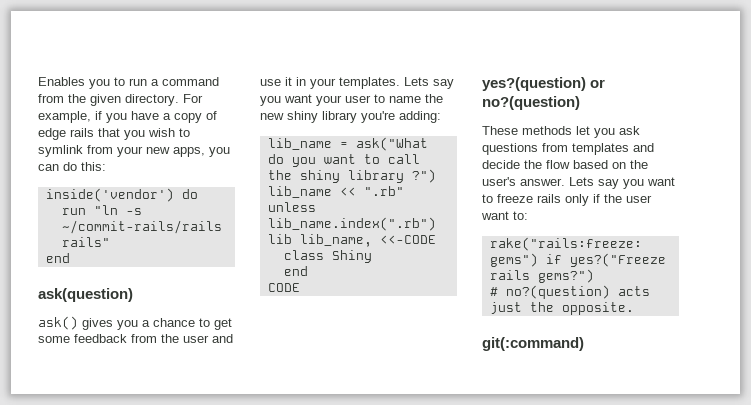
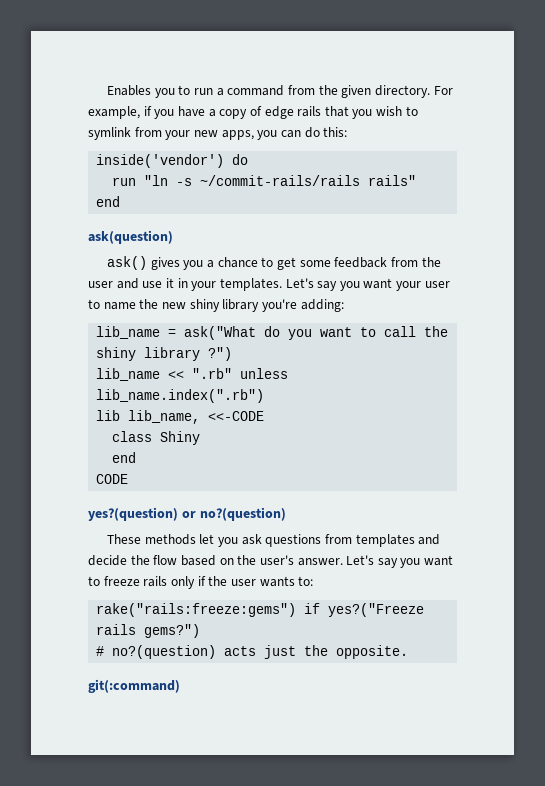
[404,77,429,86] Lets -> [285,278,314,288] Let's
[569,177,594,186] Lets -> [346,555,375,565] Let's
[481,211,509,220] want -> [259,576,295,587] wants

